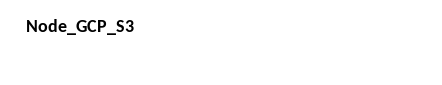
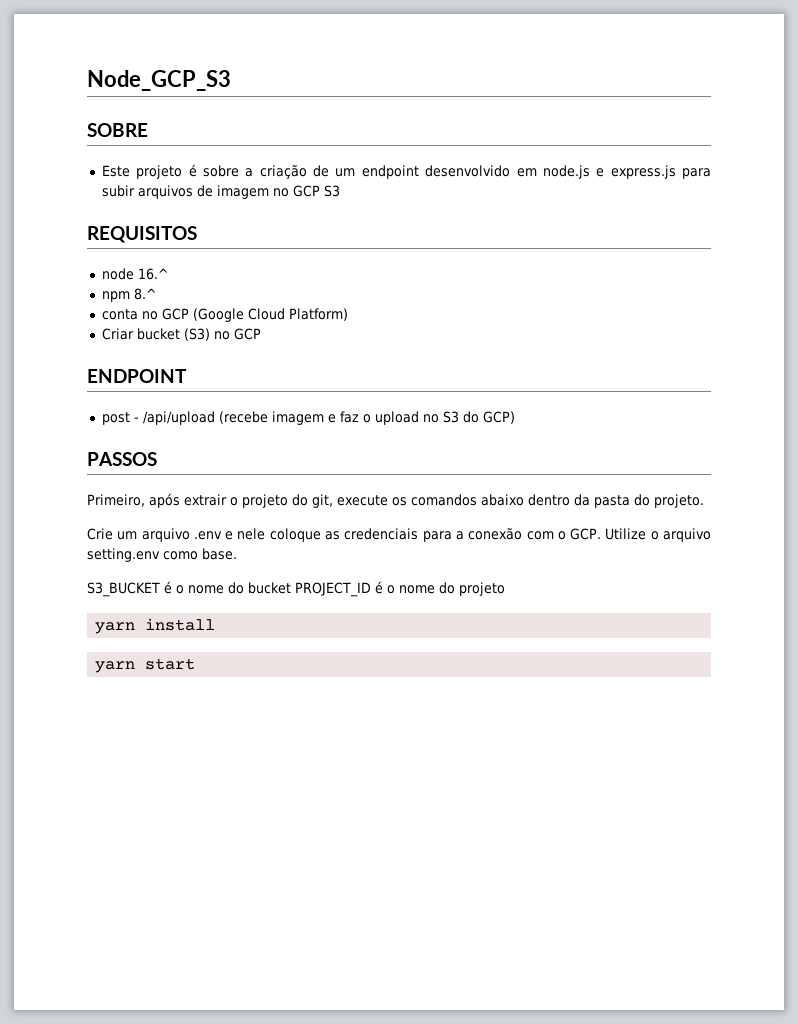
(134, 27) none -> [87,123,148,137] [101,164,711,179] [101,185,340,199] [87,226,197,243] [101,268,169,280] [101,288,157,302] [101,308,348,322] [101,328,261,341] [87,369,187,383] [101,411,515,425] [87,452,157,466] [87,493,704,508] [87,528,711,542] [87,548,237,562] [87,581,505,597] [95,618,216,634] [95,658,196,673] // SOBRE // Este projeto é sobre a criação de um endpoint desenvolvido em node.js e express.js para subir arquivos de imagem no GCP S3 // REQUISITOS // node 16.^ // npm 8.^ // conta no GCP (Google Cloud Platform) // Criar bucket (S3) no GCP // ENDPOINT // post - /api/upload (recebe imagem e faz o upload no S3 do GCP) // PASSOS // Primeiro, após extrair o projeto do git, execute os comandos abaixo dentro da pasta do projeto. // Crie um arquivo .env e nele coloque as credenciais para a conexão com o GCP. Utilize o arquivo setting.env como base. // S3_BUCKET é o nome do bucket PROJECT_ID é o nome do projeto // yarn install // yarn start

